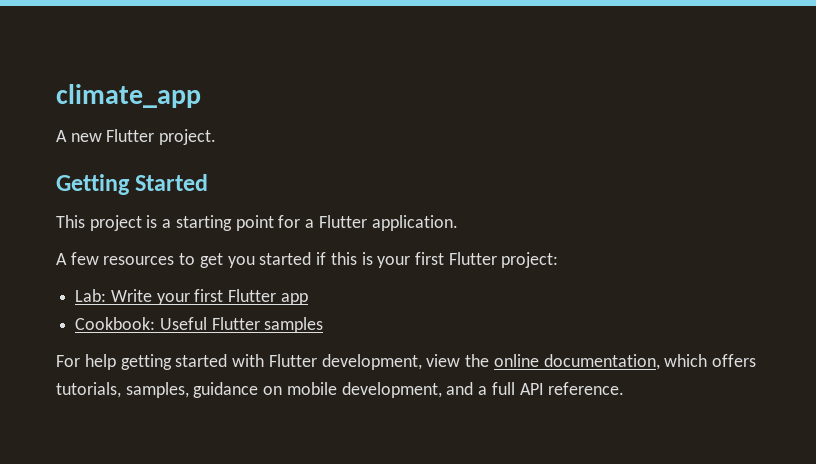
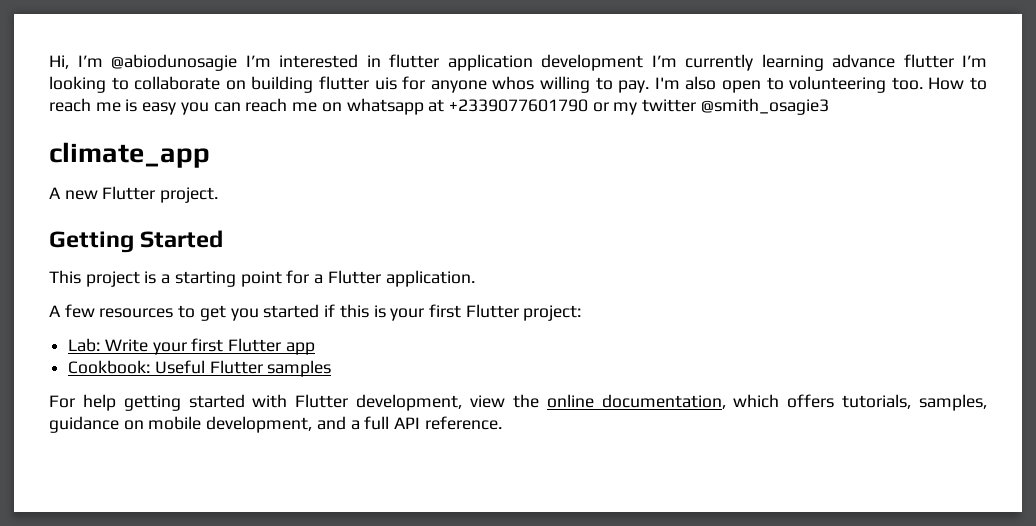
(56, 96) none -> [49,54,987,71] [49,76,988,93] [49,98,829,115] Hi, I’m @abiodunosagie I’m interested in flutter application development I’m currently learning advance flutter I’m looking to collaborate on building flutter uis for anyone whos willing to pay. I'm also open to volunteering too. How to reach me is easy you can reach me on whatsapp at +2339077601790 or my twitter @smith_osagie3 //

